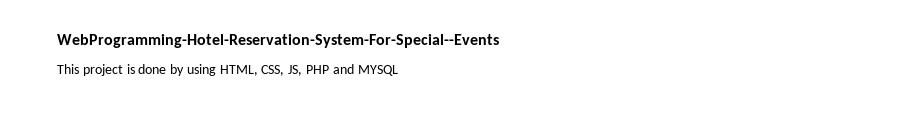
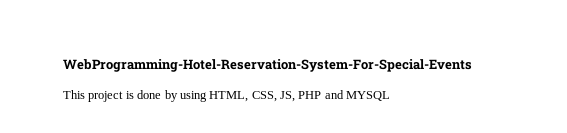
[57,34,499,48] WebProgramming-Hotel-Reservation-System-For-Special--Events -> [63,59,472,72] WebProgramming-Hotel-Reservation-System-For-Special-Events

